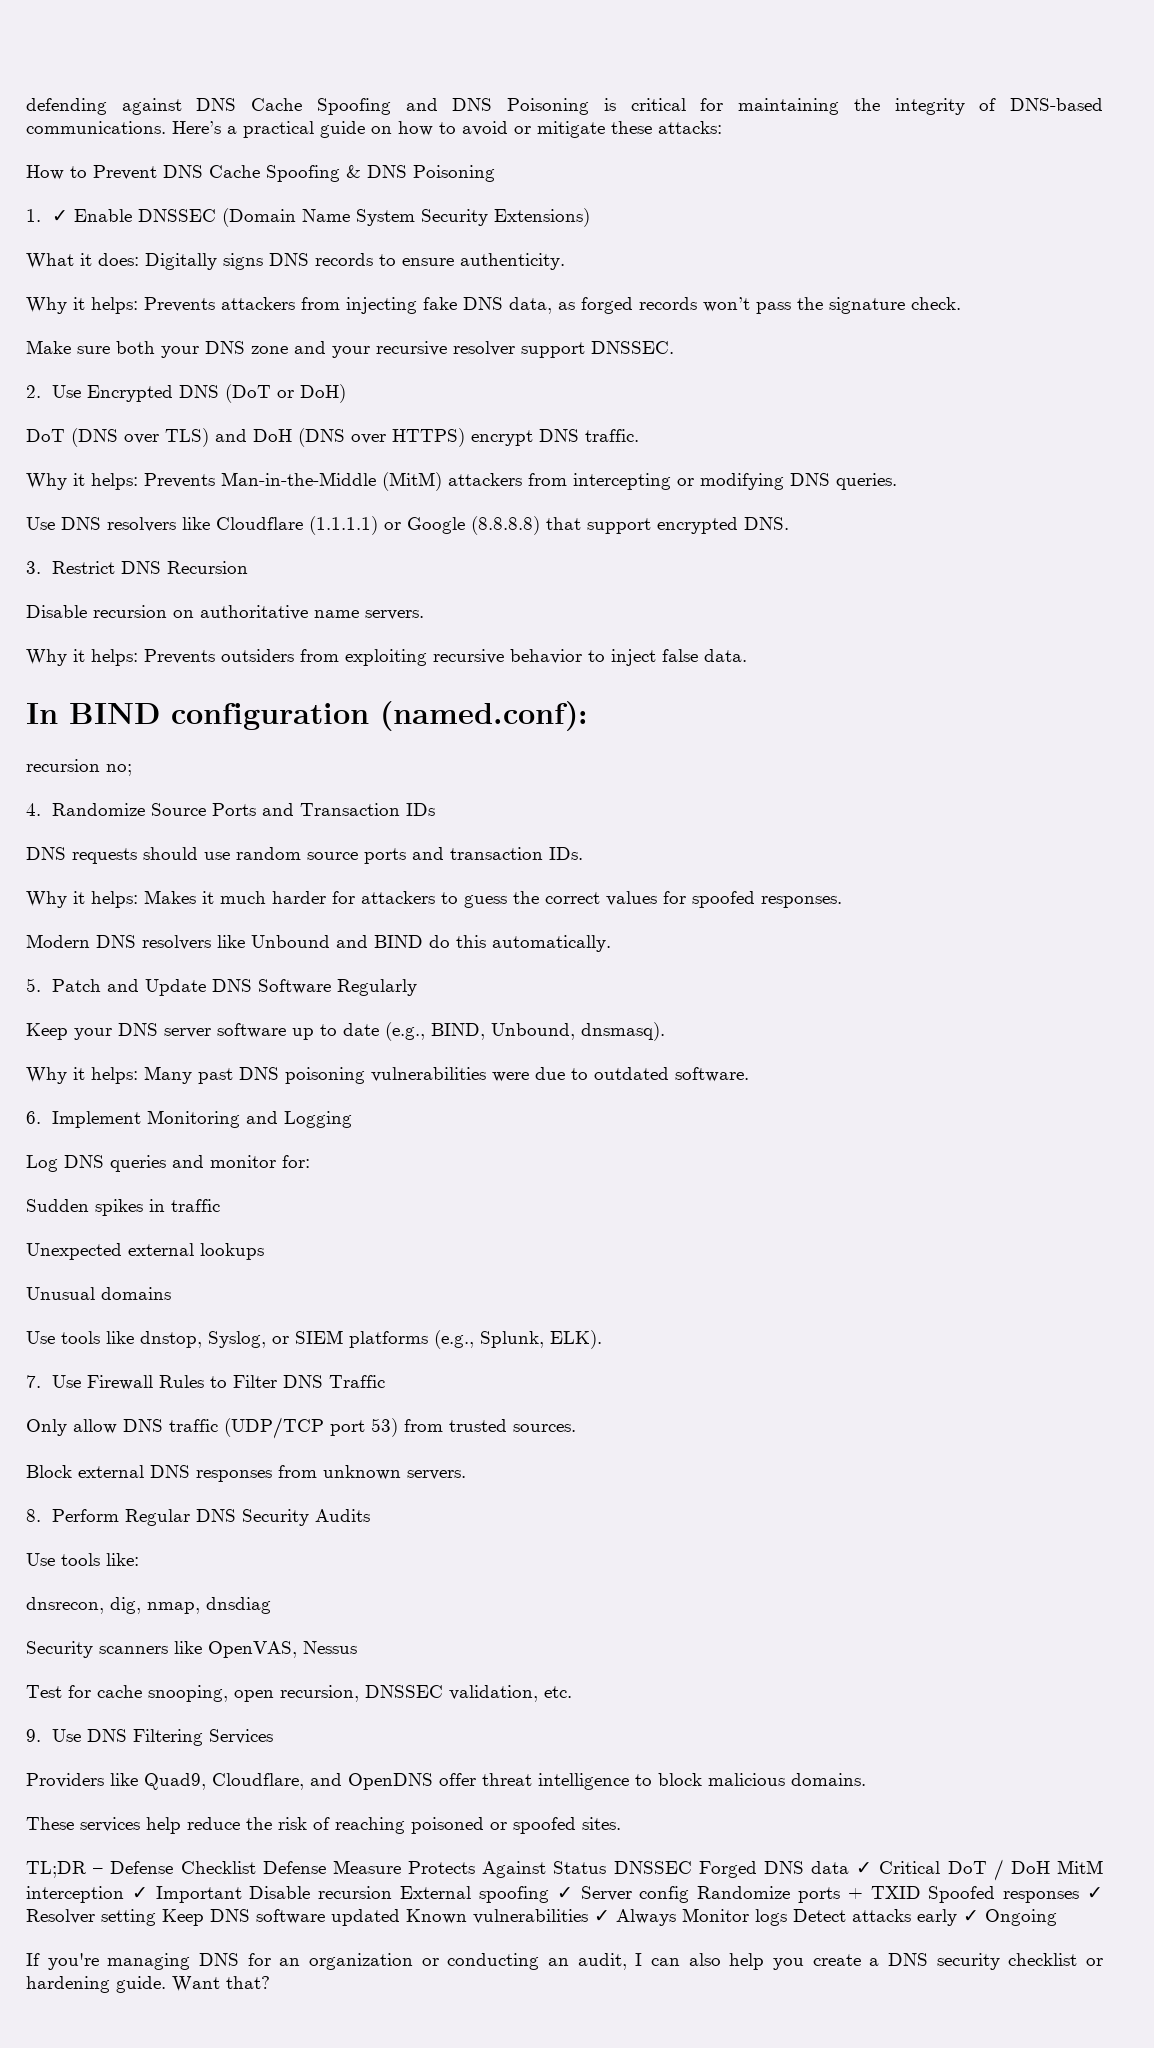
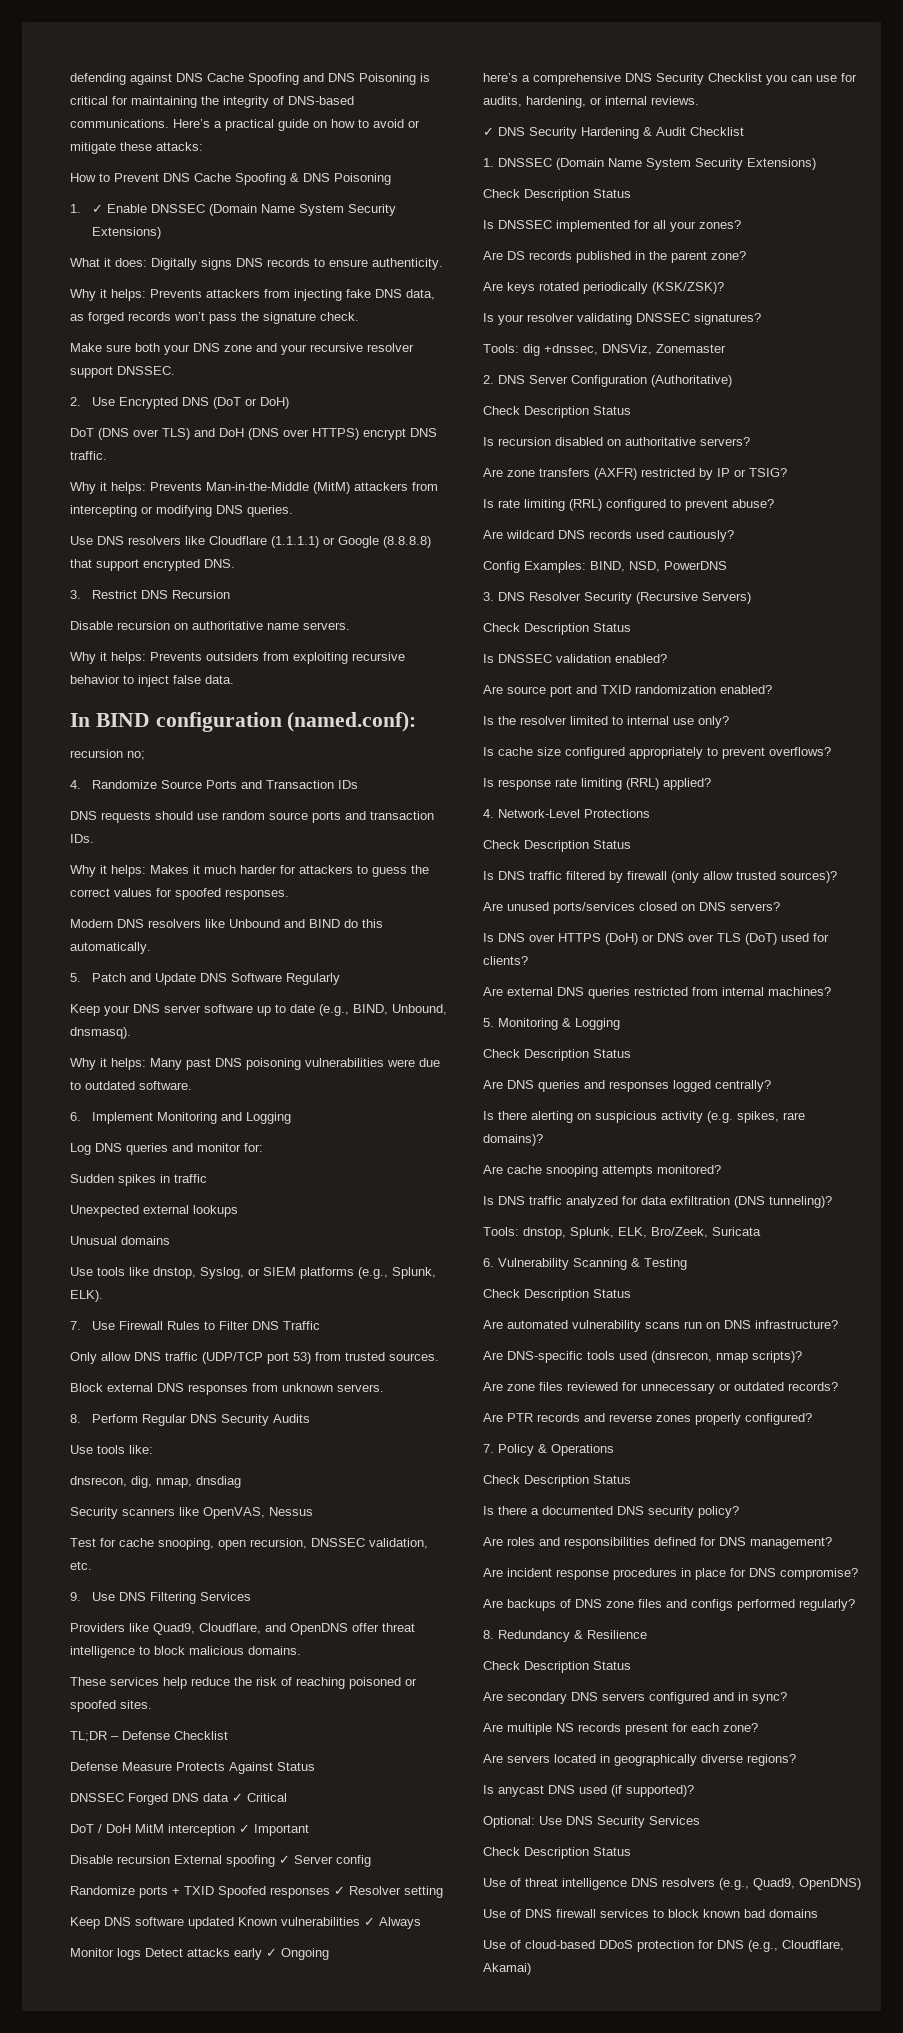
(256, 1867) none -> (228, 1735) //
(607, 1867) none -> (315, 1766) //
(941, 1867) none -> (287, 1797) //
(242, 1894) none -> (309, 1830) //
(690, 1894) none -> (371, 1861) //
(156, 1917) none -> (443, 1892) //
(676, 1917) none -> (421, 1923) //
[26,1953,1103,1970] [26,1976,270,1993] If you're managing DNS for an organization or conducting an audit, I can also help you create a DNS security checklist or hardening guide. Want that? -> [483,73,857,85] [483,96,699,108] [483,127,744,139] [483,158,816,170] [483,189,631,201] [483,220,741,232] [483,251,746,263] [483,282,724,294] [483,313,761,325] [483,344,726,356] [483,375,732,387] [483,406,631,418] [483,437,750,446] [483,468,787,480] [483,499,774,511] [483,530,734,542] [483,561,727,573] [483,592,751,604] [483,623,631,635] [483,654,667,663] [483,685,772,697] [483,716,729,728] [483,747,831,759] [483,778,711,790] [483,809,650,818] [483,840,631,852] [483,871,837,883] [483,902,780,914] [483,933,829,945] [483,956,528,965] [483,987,831,999] [483,1018,620,1030] [483,1049,631,1061] [483,1080,771,1092] [483,1111,805,1123] [483,1134,543,1146] [483,1165,721,1177] [483,1196,832,1208] [483,1227,761,1239] [483,1258,687,1270] [483,1289,631,1301] [483,1320,838,1332] [483,1351,802,1363] [483,1382,838,1394] [483,1413,812,1425] [483,1444,614,1456] [483,1475,631,1487] [483,1506,739,1518] [483,1537,832,1549] [483,1568,858,1580] [483,1599,855,1611] [483,1630,647,1642] [483,1661,631,1673] [483,1692,787,1704] [483,1723,758,1735] [483,1754,796,1766] [483,1785,694,1797] [483,1816,700,1828] [483,1847,631,1859] [483,1878,861,1890] [483,1909,818,1918] [483,1940,844,1952] [483,1963,531,1975] here’s a comprehensive DNS Security Checklist you can use for audits, hardening, or internal reviews. // ✓ DNS Security Hardening & Audit Checklist // 1. DNSSEC (Domain Name System Security Extensions) // Check Description Status // Is DNSSEC implemented for all your zones? // Are DS records published in the parent zone? // Are keys rotated periodically (KSK/ZSK)? // Is your resolver validating DNSSEC signatures? // Tools: dig +dnssec, DNSViz, Zonemaster // 2. DNS Server Configuration (Authoritative) // Check Description Status // Is recursion disabled on authoritative servers? // Are zone transfers (AXFR) restricted by IP or TSIG? // Is rate limiting (RRL) configured to prevent abuse? // Are wildcard DNS records used cautiously? // Config Examples: BIND, NSD, PowerDNS // 3. DNS Resolver Security (Recursive Servers) // Check Description Status // Is DNSSEC validation enabled? // Are source port and TXID randomization enabled? // Is the resolver limited to internal use only? // Is cache size configured appropriately to prevent overflows? // Is response rate limiting (RRL) applied? // 4. Network-Level Protections // Check Description Status // Is DNS traffic filtered by firewall (only allow trusted sources)? // Are unused ports/services closed on DNS servers? // Is DNS over HTTPS (DoH) or DNS over TLS (DoT) used for clients? // Are external DNS queries restricted from internal machines? // 5. Monitoring & Logging // Check Description Status // Are DNS queries and responses logged centrally? // Is there alerting on suspicious activity (e.g. spikes, rare domains)? // Are cache snooping attempts monitored? // Is DNS traffic analyzed for data exfiltration (DNS tunneling)? // Tools: dnstop, Splunk, ELK, Bro/Zeek, Suricata // 6. Vulnerability Scanning & Testing // Check Description Status // Are automated vulnerability scans run on DNS infrastructure? // Are DNS-specific tools used (dnsrecon, nmap scripts)? // Are zone files reviewed for unnecessary or outdated records? // Are PTR records and reverse zones properly configured? // 7. Policy & Operations // Check Description Status // Is there a documented DNS security policy? // Are roles and responsibilities defined for DNS management? // Are incident response procedures in place for DNS compromise? // Are backups of DNS zone files and configs performed regularly? // 8. Redundancy & Resilience // Check Description Status // Are secondary DNS servers configured and in sync? // Are multiple NS records present for each zone? // Are servers located in geographically diverse regions? // Is anycast DNS used (if supported)? // Optional: Use DNS Security Services // Check Description Status // Use of threat intelligence DNS resolvers (e.g., Quad9, OpenDNS) // Use of DNS firewall services to block known bad domains // Use of cloud-based DDoS protection for DNS (e.g., Cloudflare, Akamai)

